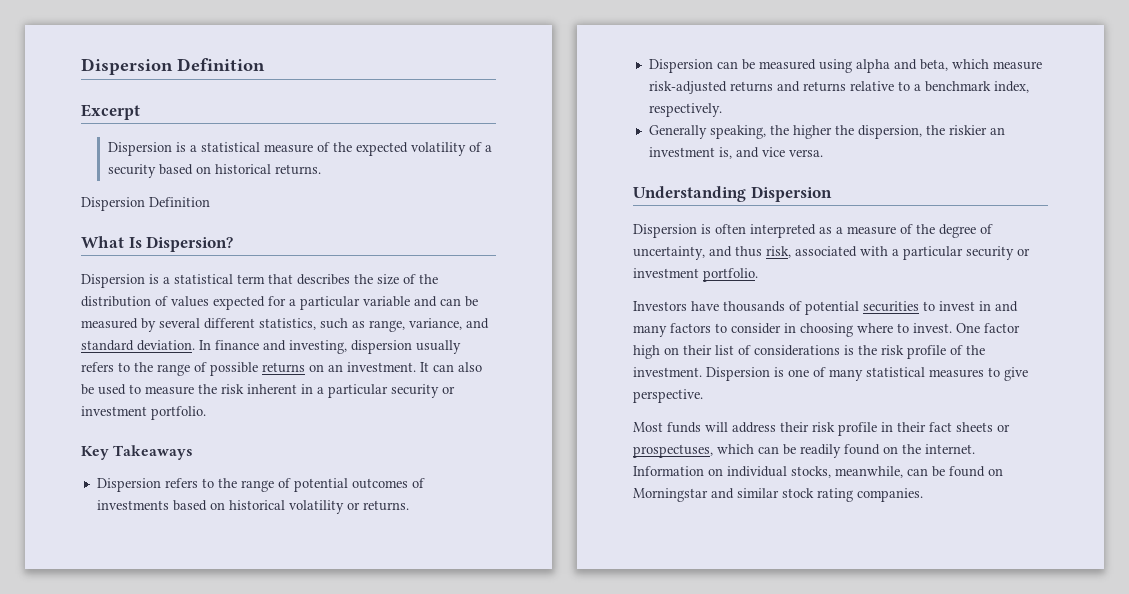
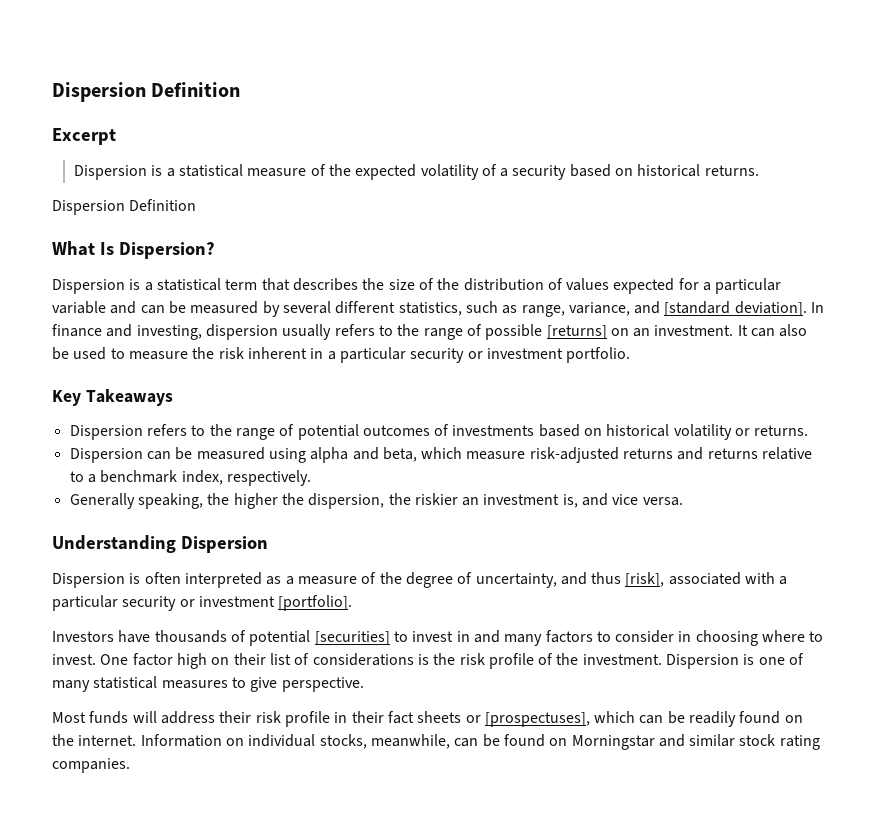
[81,340,195,351] standard deviation. -> [664,301,807,316] [standard deviation].
[262,362,305,373] returns -> [546,325,607,339] [returns]
[766,246,791,258] risk, -> [625,572,665,587] [risk],
[703,268,758,282] portfolio. -> [278,595,353,611] [portfolio].
[863,301,919,312] securities -> [314,631,390,645] [securities]
[633,444,713,458] prospectuses, -> [484,712,590,727] [prospectuses],

